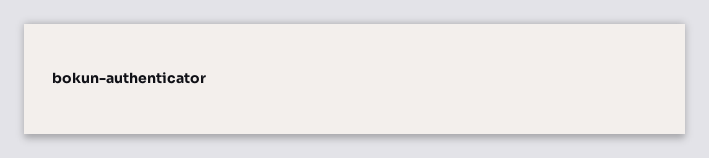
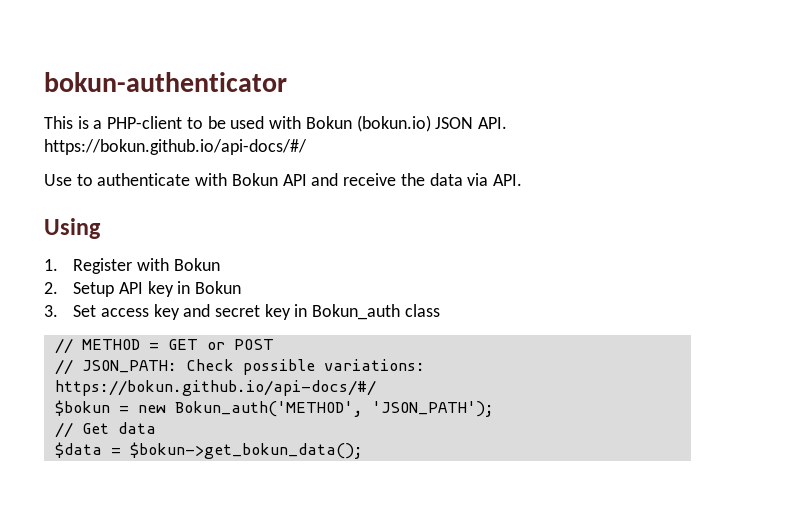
(206, 78) none -> [44,115,507,132] [44,139,307,155] [44,173,522,186] [44,218,101,239] [44,258,220,274] [44,281,241,297] [44,304,440,320] [54,338,274,354] [54,359,425,375] [54,380,376,396] [54,400,494,417] [54,422,156,438] [54,442,363,459] // This is a PHP-client to be used with Bokun (bokun.io) JSON API. https://bokun.github.io/api-docs/#/ // Use to authenticate with Bokun API and receive the data via API. // Using // 1. Register with Bokun // 2. Setup API key in Bokun // 3. Set access key and secret key in Bokun_auth class // // METHOD = GET or POST // // JSON_PATH: Check possible variations: https://bokun.github.io/api-docs/#/ // $bokun = new Bokun_auth('METHOD', 'JSON_PATH'); // // Get data // $data = $bokun->get_bokun_data();

